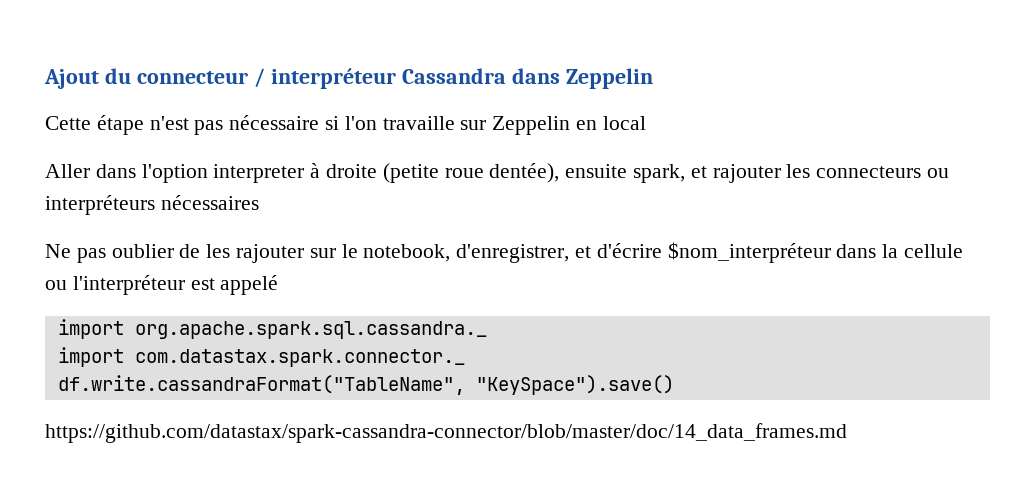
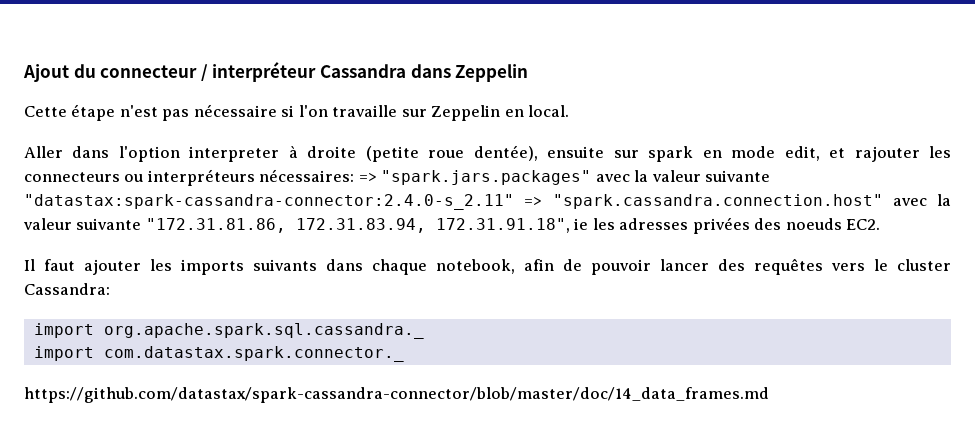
[602,116,646,130] local -> [528,105,570,117] local.
[633,164,686,183] spark, -> [613,146,820,162] sur spark en mode edit,
[160,195,259,210] [45,242,964,263] [45,275,279,295] nécessaires // Ne pas oublier de les rajouter sur le notebook, d'enregistrer, et d'écrire $nom_interpréteur dans la cellule ou l'interpréteur est appelé -> [259,169,771,185] [24,194,951,210] [23,217,881,234] [24,258,951,275] [24,283,110,295] nécessaires: => "spark.jars.packages" avec la valeur suivante "datastax:spark-cassandra-connector:2.4.0-s_2.11" => "spark.cassandra.connection.host" avec la valeur suivante "172.31.81.86, 172.31.83.94, 172.31.91.18", ie les adresses privées des noeuds EC2. // Il faut ajouter les imports suivants dans chaque notebook, afin de pouvoir lancer des requêtes vers le cluster Cassandra:
[57,375,674,395] // df.write.cassandraFormat("TableName", "KeySpace").save() -> (404, 354) none

